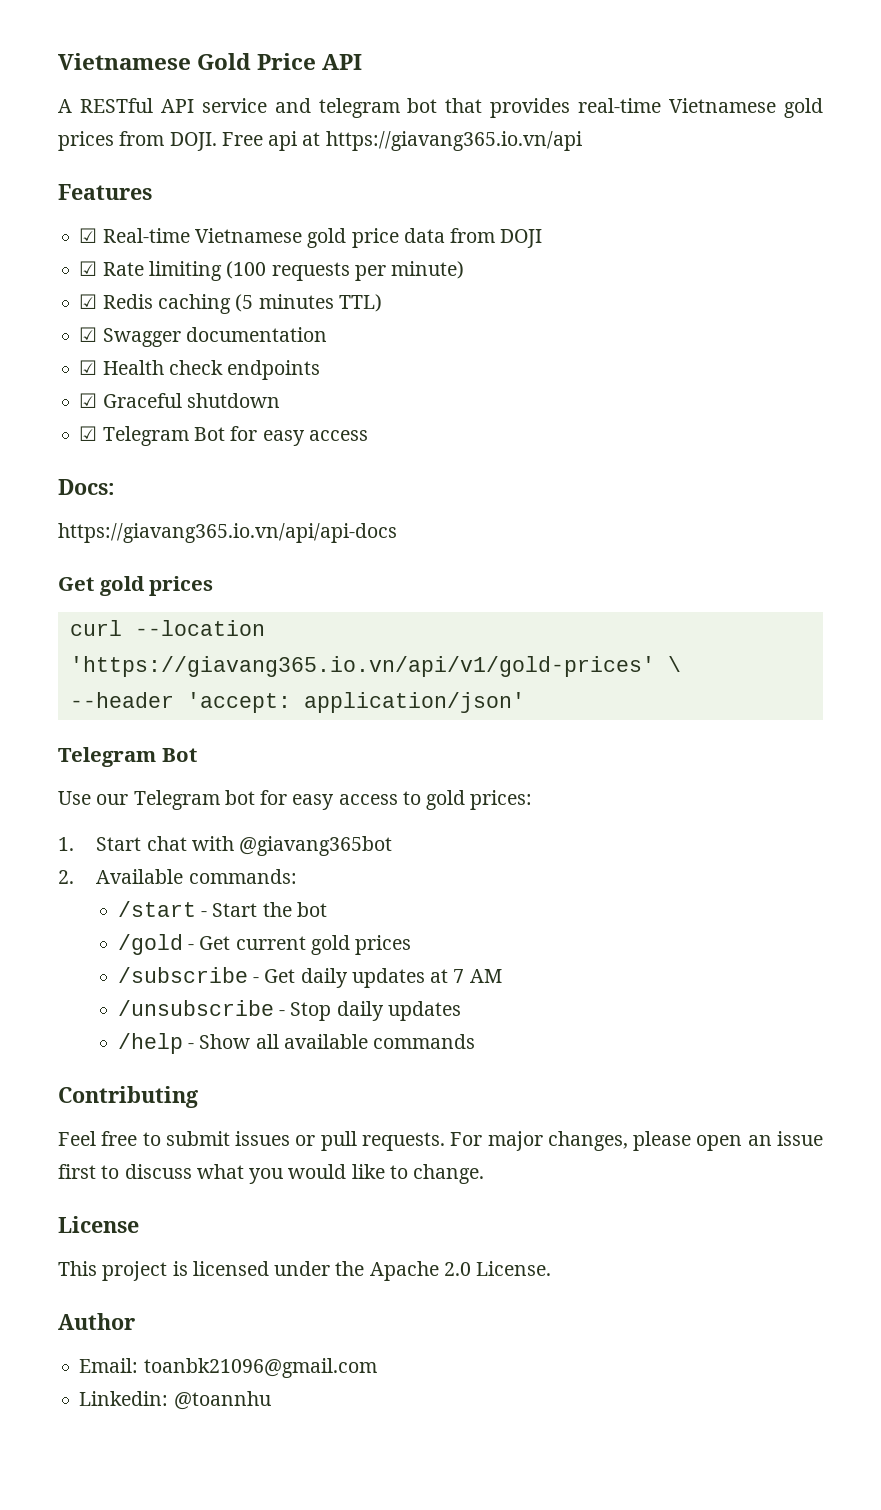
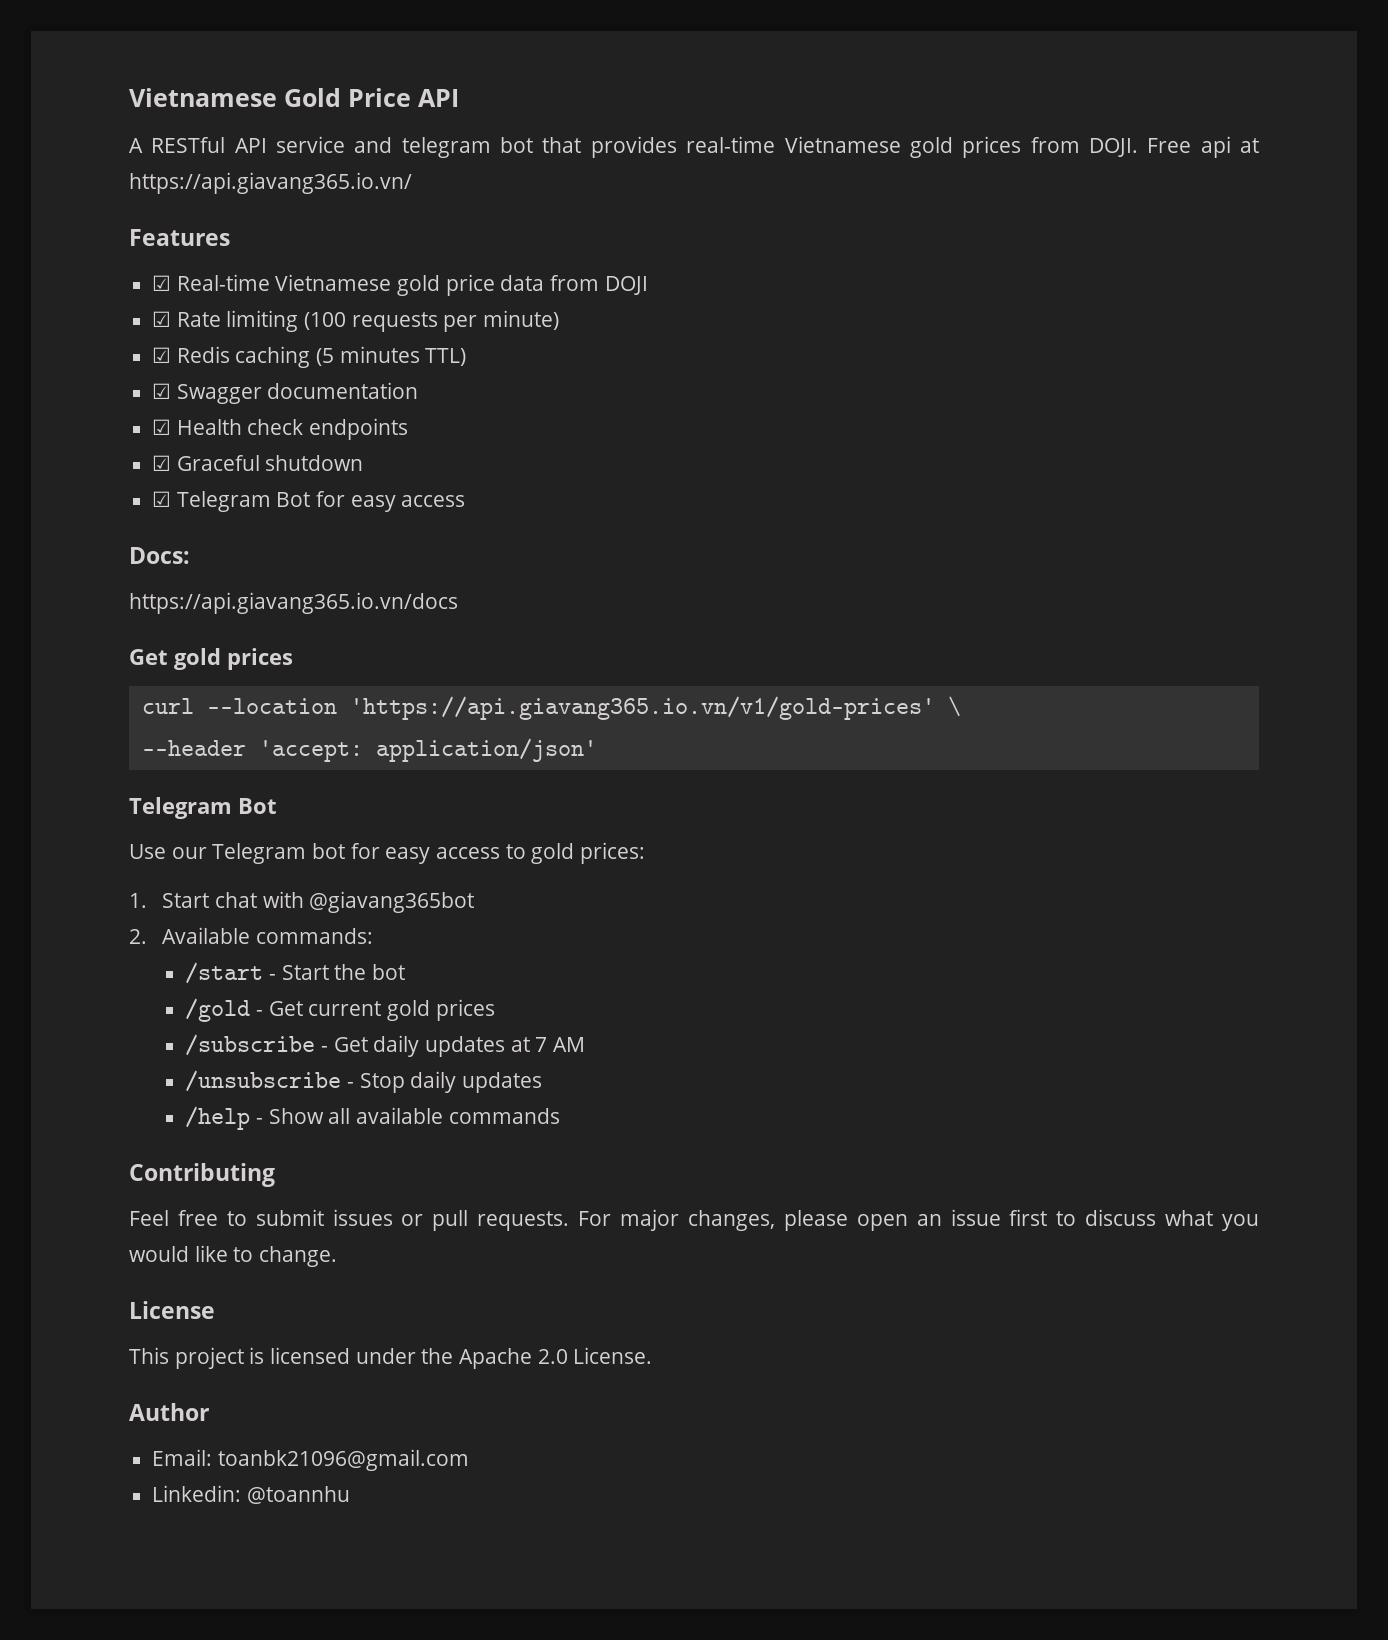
[325,131,582,151] https://giavang365.io.vn/api -> [129,172,412,194] https://api.giavang365.io.vn/
[58,523,397,543] https://giavang365.io.vn/api/api-docs -> [129,592,458,614] https://api.giavang365.io.vn/docs
[69,656,655,677] 'https://giavang365.io.vn/api/v1/gold-prices' -> [349,696,935,720] 'https://api.giavang365.io.vn/v1/gold-prices'

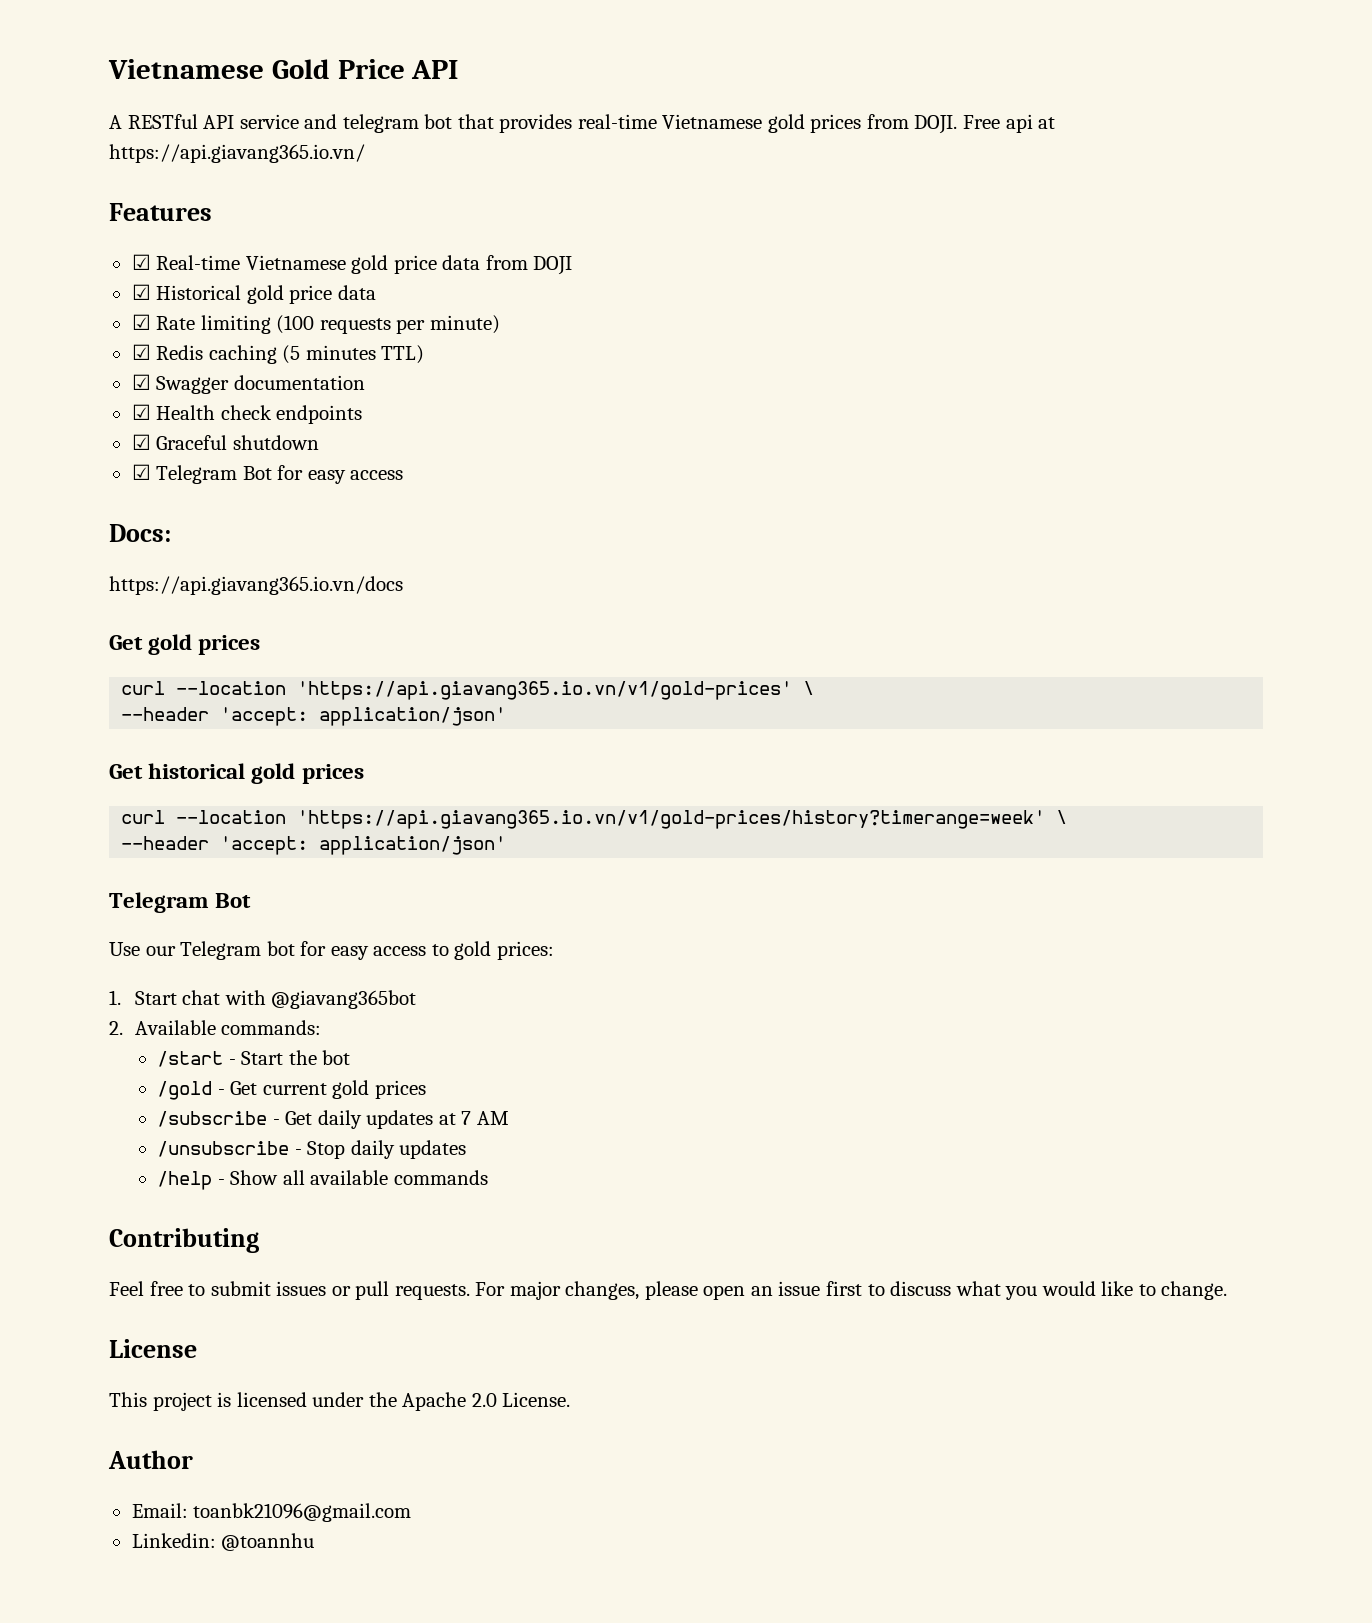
(648, 285) none -> [131,284,376,304] // ☑ Historical gold price data
(597, 750) none -> [109,763,364,784] [121,810,1068,829] [121,836,507,855] // Get historical gold prices // curl --location 'https://api.giavang365.io.vn/v1/gold-prices/history?timerange=week' \ // --header 'accept: application/json'

